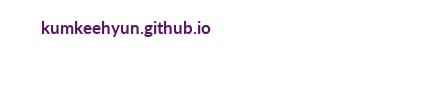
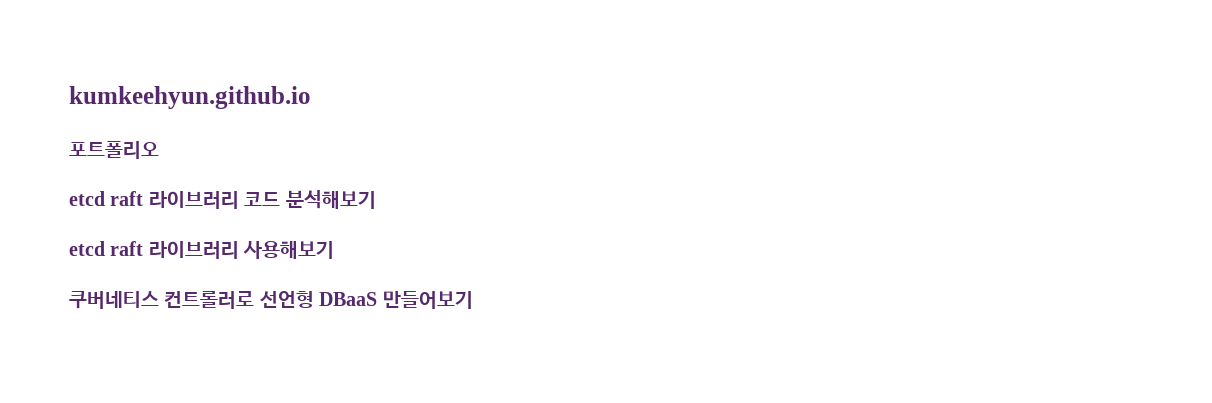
(211, 29) none -> [69,141,159,159] [69,190,376,209] [69,241,335,259] [69,291,473,309] // 포트폴리오 // etcd raft 라이브러리 코드 분석해보기 // etcd raft 라이브러리 사용해보기 // 쿠버네티스 컨트롤러로 선언형 DBaaS 만들어보기

